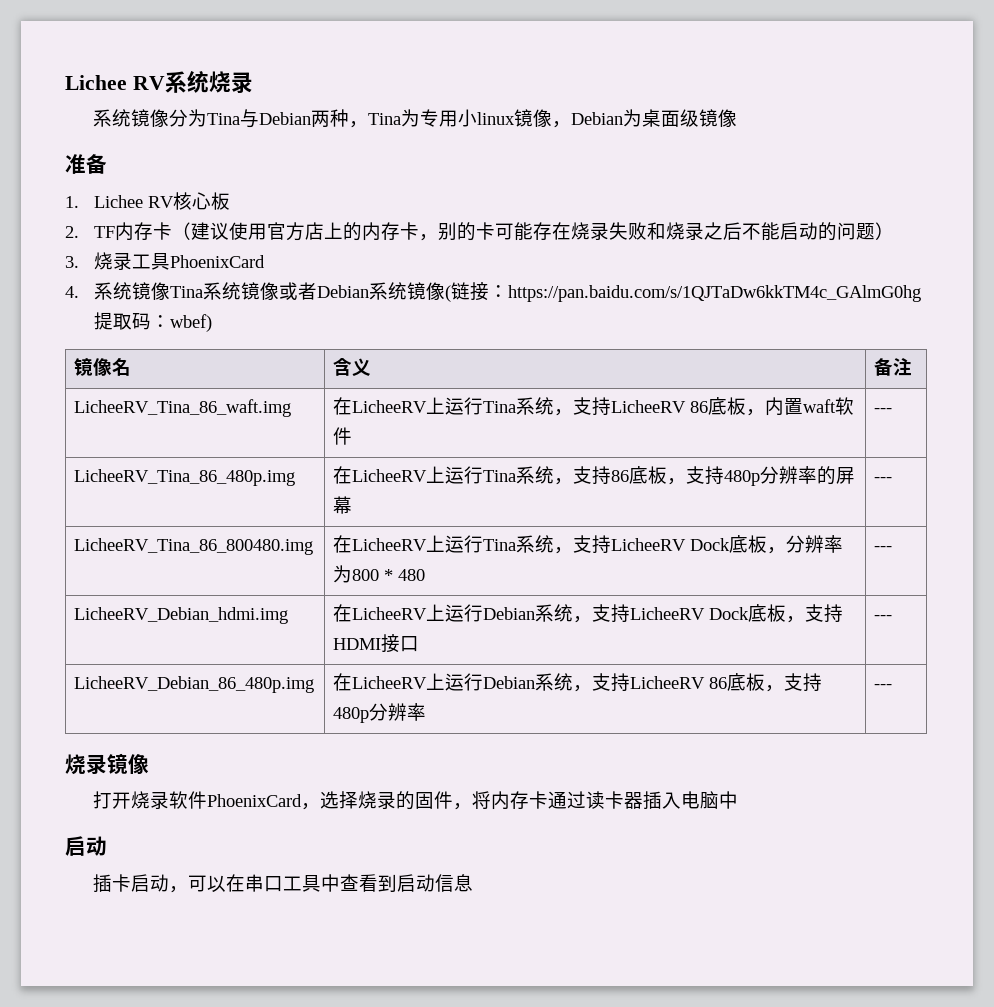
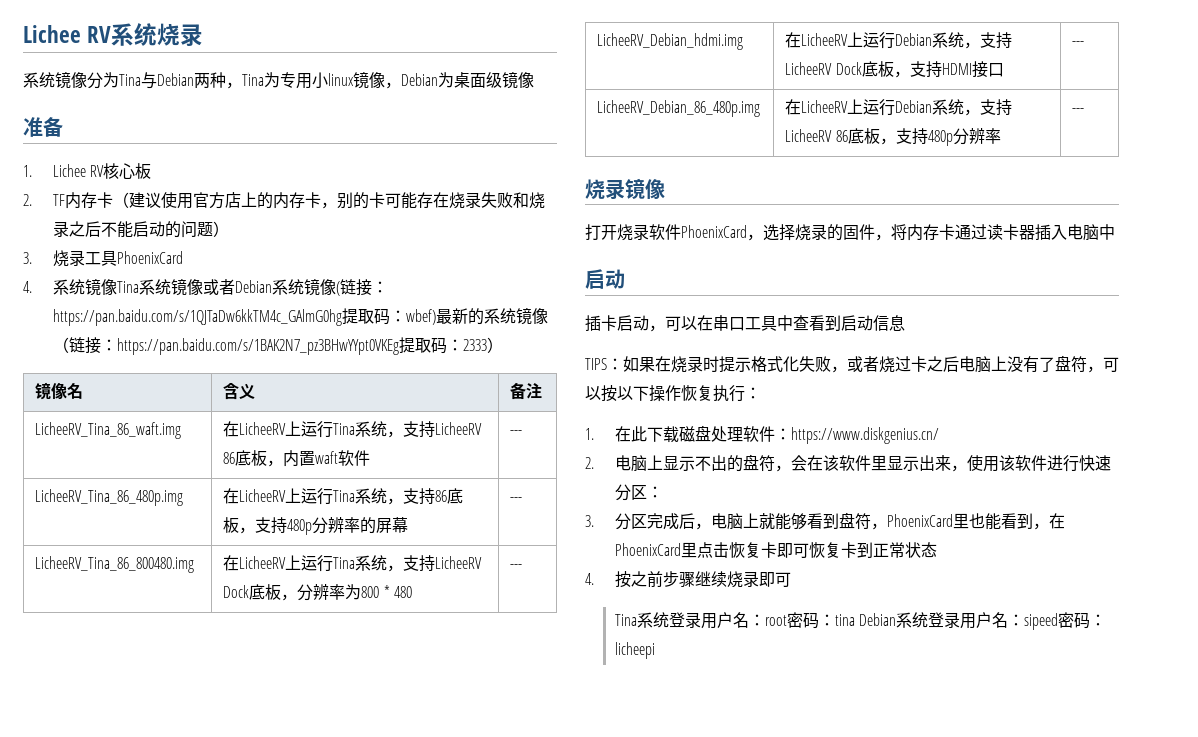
(212, 323) none -> [436,307,549,325] [52,337,503,355] 最新的系统镜像（链接：https://pan.baidu.com/s/1BAK2N7_pz3BHwYYpt0VKEg提取码：2333）
(473, 883) none -> [585,355,1119,373] [585,385,761,402] [585,425,939,444] [585,454,1111,472] [614,484,663,501] [585,512,1065,530] [614,542,937,558] [585,571,791,588] [614,612,1106,630] [614,642,655,659] // TIPS：如果在烧录时提示格式化失败，或者烧过卡之后电脑上没有了盘符，可以按以下操作恢复执行： // 1.在此下载磁盘处理软件：https://www.diskgenius.cn/ // 2.电脑上显示不出的盘符，会在该软件里显示出来，使用该软件进行快速分区： // 3.分区完成后，电脑上就能够看到盘符，PhoenixCard里也能看到，在PhoenixCard里点击恢复卡即可恢复卡到正常状态 // 4.按之前步骤继续烧录即可 // Tina系统登录用户名：root密码：tina Debian系统登录用户名：sipeed密码：licheepi

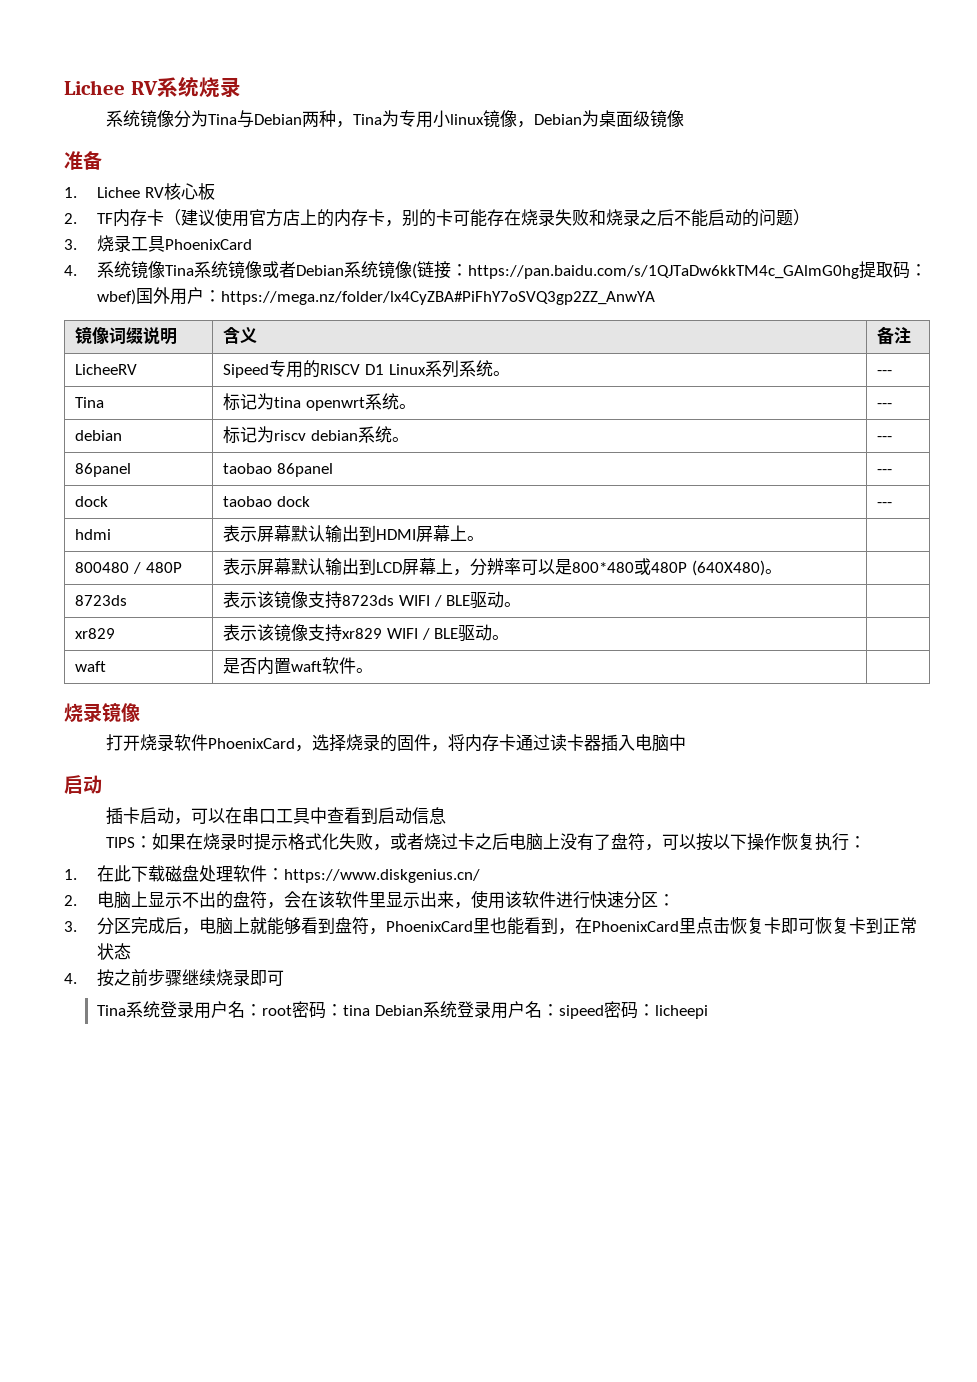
[436,307,549,325] [52,337,503,355] [35,382,84,400] 最新的系统镜像（链接：https://pan.baidu.com/s/1BAK2N7_pz3BHwYYpt0VKEg提取码：2333） // 镜像名 -> [136,287,656,305] [75,326,178,345] 国外用户：https://mega.nz/folder/lx4CyZBA#PiFhY7oSVQ3gp2ZZ_AnwYA // 镜像词缀说明
[35,422,182,439] [223,421,483,438] [223,450,371,467] [510,430,523,435] [35,489,184,506] [223,488,464,505] [223,517,409,535] [510,497,523,502] [35,556,195,573] [223,555,483,572] [223,584,412,601] [510,564,523,569] [597,33,744,50] [785,32,1013,49] [785,61,1004,78] [1072,41,1085,46] [597,100,761,117] [785,99,1013,116] [785,128,1001,146] [1072,108,1085,113] LicheeRV_Tina_86_waft.img | 在LicheeRV上运行Tina系统，支持LicheeRV 86底板，内置waft软件 | --- // LicheeRV_Tina_86_480p.img | 在LicheeRV上运行Tina系统，支持86底板，支持480p分辨率的屏幕 | --- // LicheeRV_Tina_86_800480.img | 在LicheeRV上运行Tina系统，支持LicheeRV Dock底板，分辨率为800 * 480 | --- // LicheeRV_Debian_hdmi.img | 在LicheeRV上运行Debian系统，支持LicheeRV Dock底板，支持HDMI接口 | --- // LicheeRV_Debian_86_480p.img | 在LicheeRV上运行Debian系统，支持LicheeRV 86底板，支持480p分辨率 | --- -> [75,364,138,375] [223,360,510,378] [877,370,893,375] [75,397,105,408] [223,393,417,411] [877,403,893,408] [75,430,123,441] [223,426,410,444] [877,436,893,441] [75,463,132,477] [223,463,334,477] [877,469,893,474] [75,496,109,507] [223,496,311,507] [877,502,893,507] [75,529,112,540] [223,525,485,543] [75,562,182,574] [223,558,783,576] [75,595,128,606] [223,591,522,609] [75,628,116,639] [223,624,510,642] [75,661,107,672] [223,657,374,675] LicheeRV | Sipeed专用的RISCV D1 Linux系列系统。 | --- // Tina | 标记为tina openwrt系统。 | --- // debian | 标记为riscv debian系统。 | --- // 86panel | taobao 86panel | --- // dock | taobao dock | --- // hdmi | 表示屏幕默认输出到HDMI屏幕上。 | // 800480 / 480P | 表示屏幕默认输出到LCD屏幕上，分辨率可以是800*480或480P (640X480)。 | // 8723ds | 表示该镜像支持8723ds WIFI / BLE驱动。 | // xr829 | 表示该镜像支持xr829 WIFI / BLE驱动。 | // waft | 是否内置waft软件。 |

